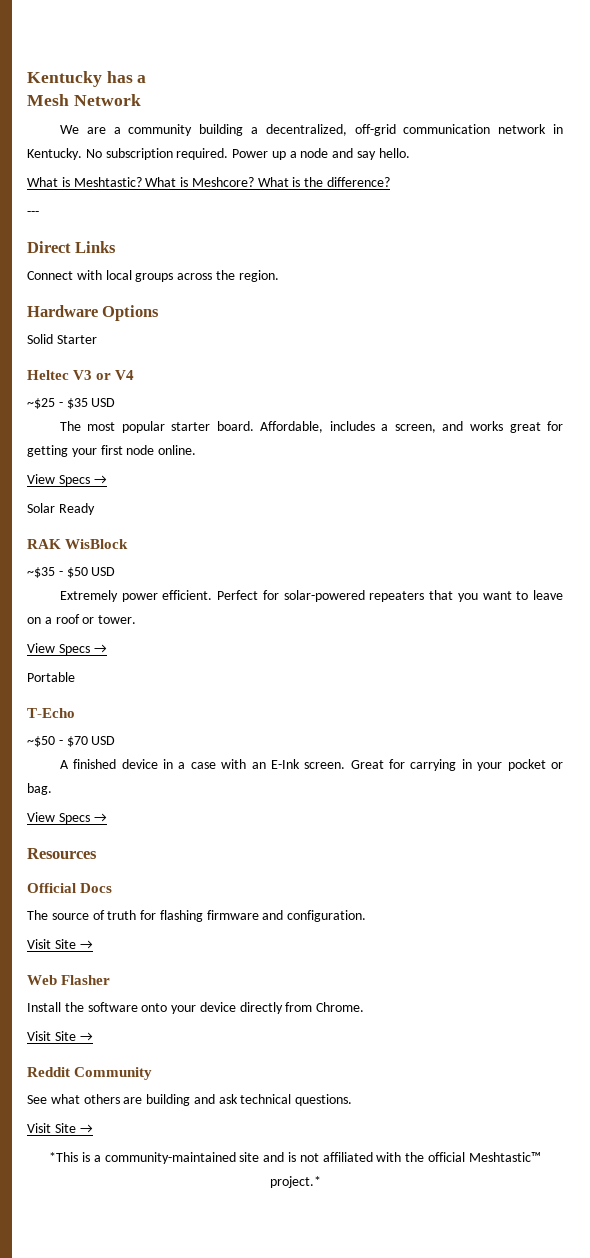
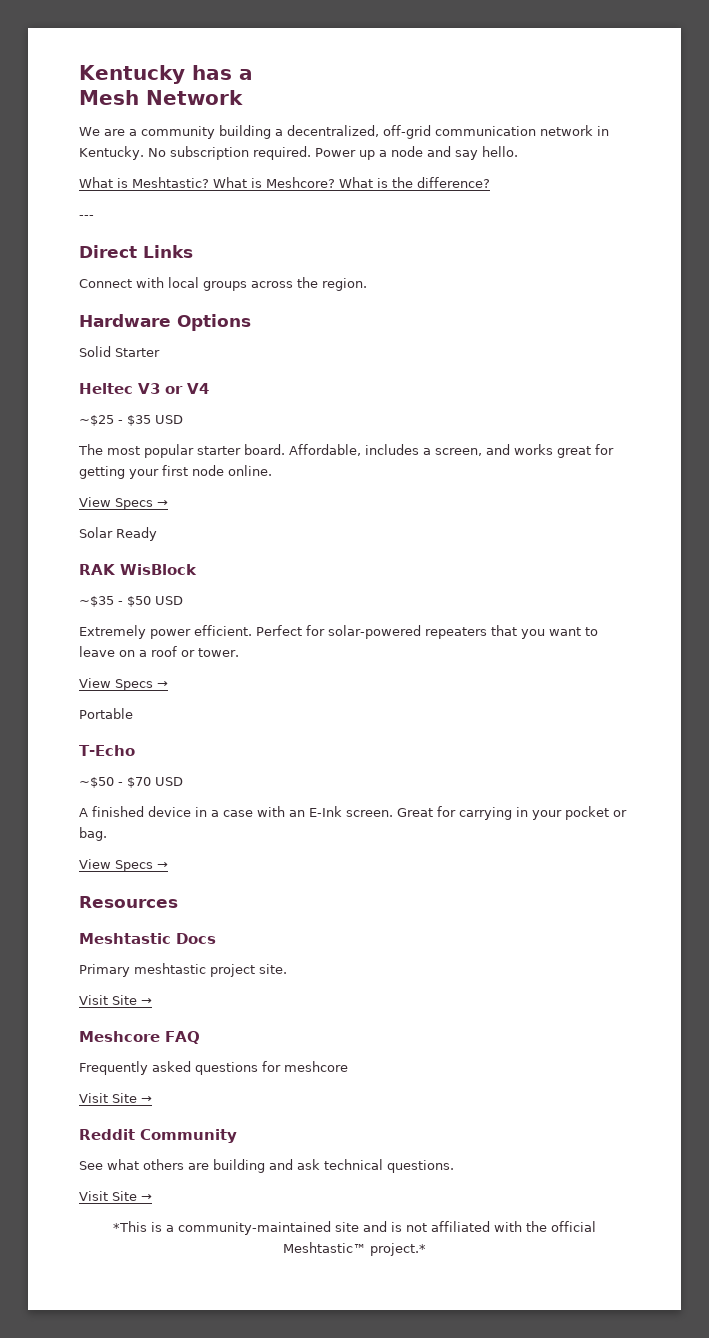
[27,883,76,893] Official -> [79,933,171,944] Meshtastic
[27,910,367,922] [27,939,93,949] [27,975,111,985] [27,1002,365,1014] The source of truth for flashing firmware and configuration. // Visit Site → // Web Flasher // Install the software onto your device directly from Chrome. -> [79,963,287,977] [79,995,152,1005] [79,1031,200,1044] [79,1061,348,1075] Primary meshtastic project site. // Visit Site → // Meshcore FAQ // Frequently asked questions for meshcore

